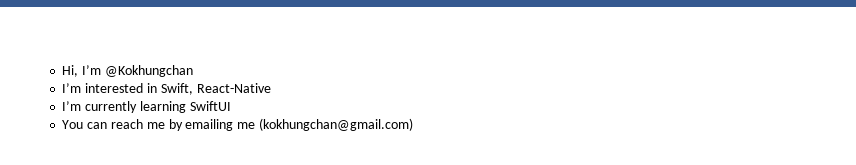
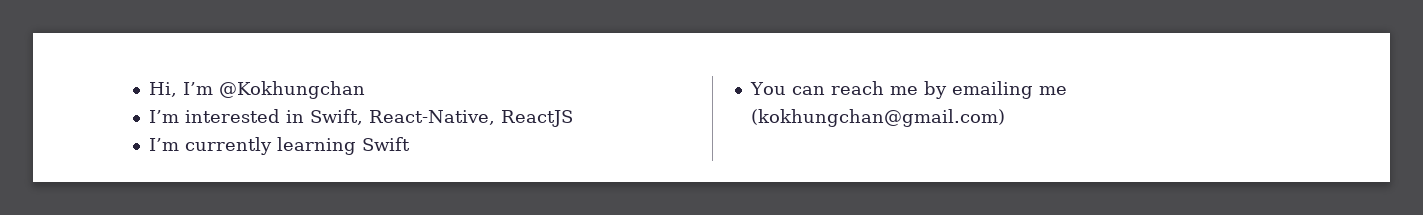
[196,83,271,93] React-Native -> [368,110,573,127] React-Native, ReactJS
[189,101,231,111] SwiftUI -> [361,137,410,151] Swift

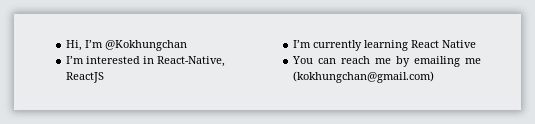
[309,109,363,125] Swift, -> (155, 60) none
[361,137,410,151] Swift -> [411,40,477,48] React Native

